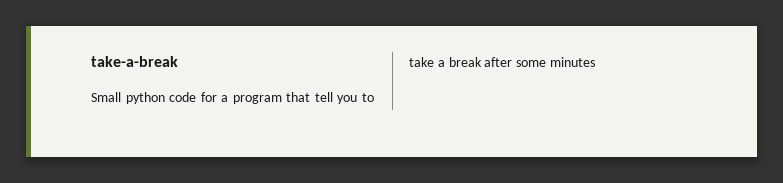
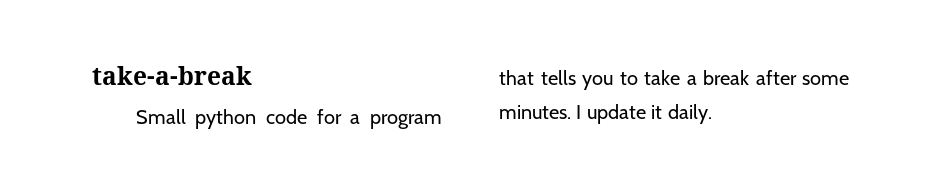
[314,92,333,102] tell -> [540,70,576,85] tells
[549,57,595,67] minutes -> [499,104,712,124] minutes. I update it daily.

